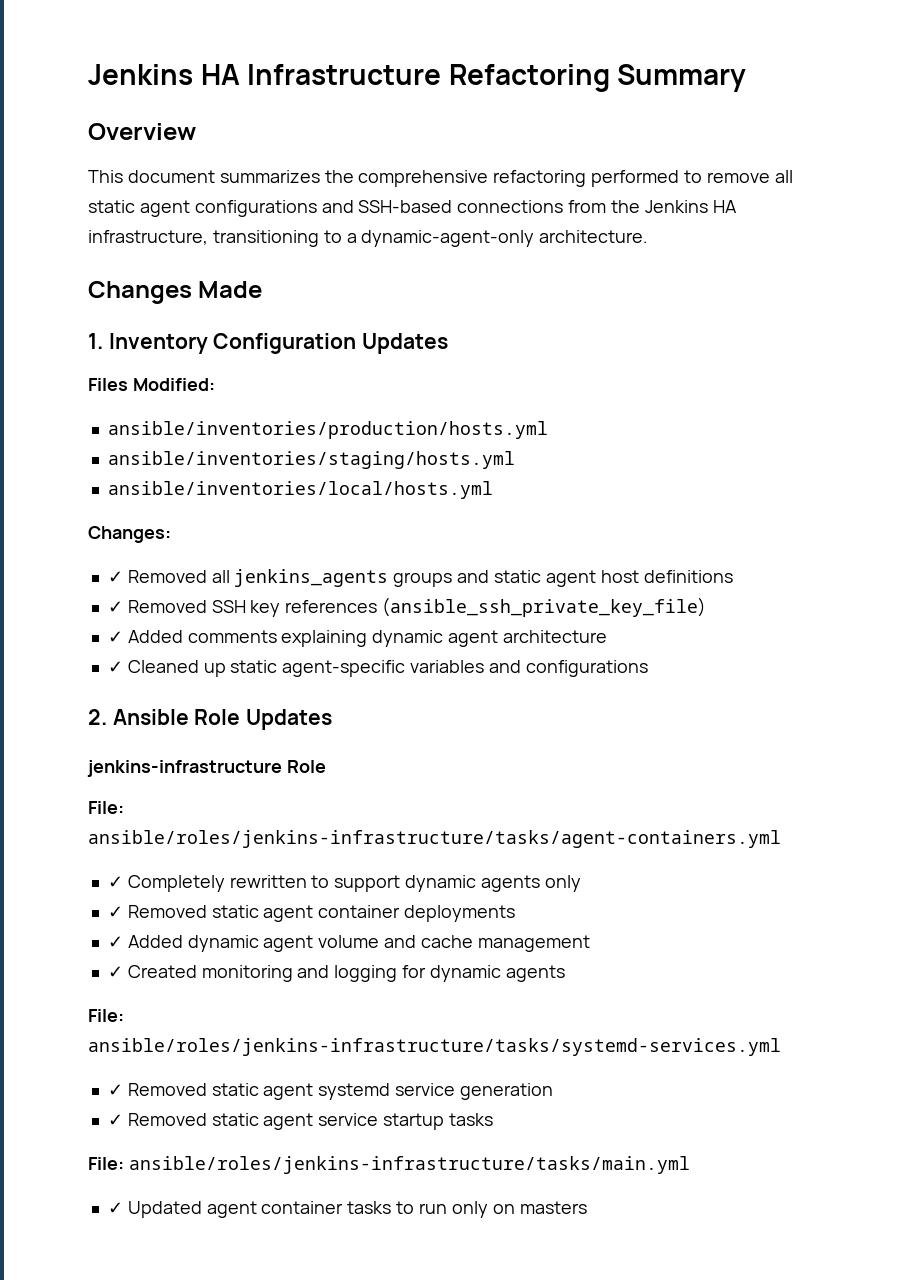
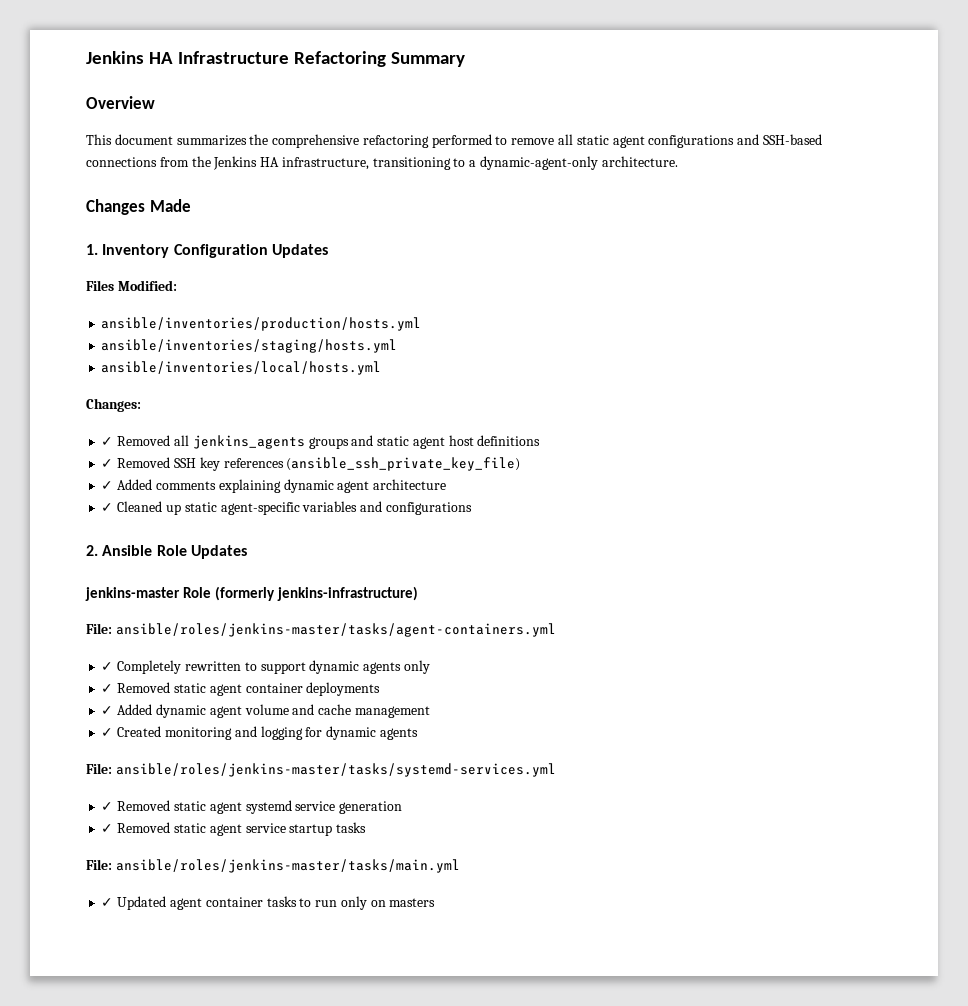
[87,760,326,777] [88,801,124,814] [88,830,781,848] jenkins-infrastructure Role // File: ansible/roles/jenkins-infrastructure/tasks/agent-containers.yml -> [85,586,418,601] [86,623,556,637] jenkins-master Role (formerly jenkins-infrastructure) // File: ansible/roles/jenkins-master/tasks/agent-containers.yml
[88,1038,781,1056] ansible/roles/jenkins-infrastructure/tasks/systemd-services.yml -> [115,763,556,777] ansible/roles/jenkins-master/tasks/systemd-services.yml
[128,1156,690,1174] ansible/roles/jenkins-infrastructure/tasks/main.yml -> [115,859,460,873] ansible/roles/jenkins-master/tasks/main.yml

